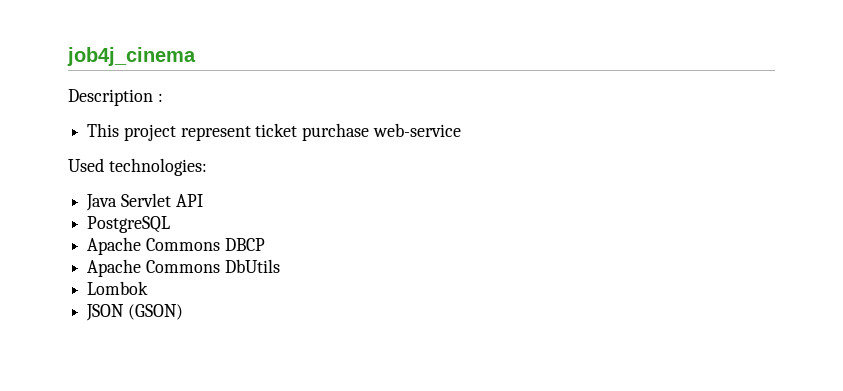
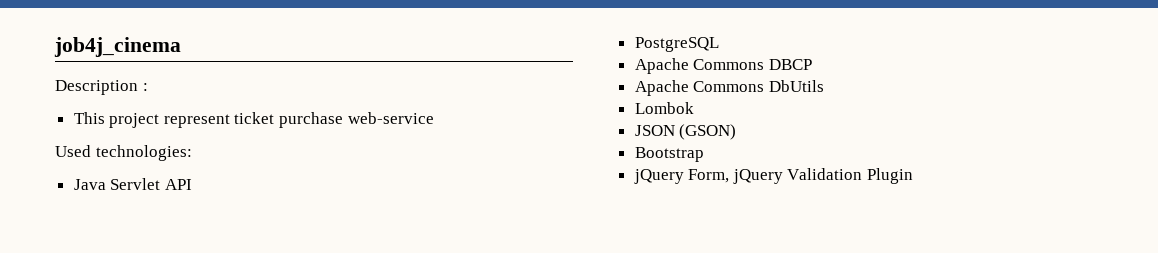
(183, 312) none -> [634,147,704,162] [633,168,914,184] // Bootstrap // jQuery Form, jQuery Validation Plugin

